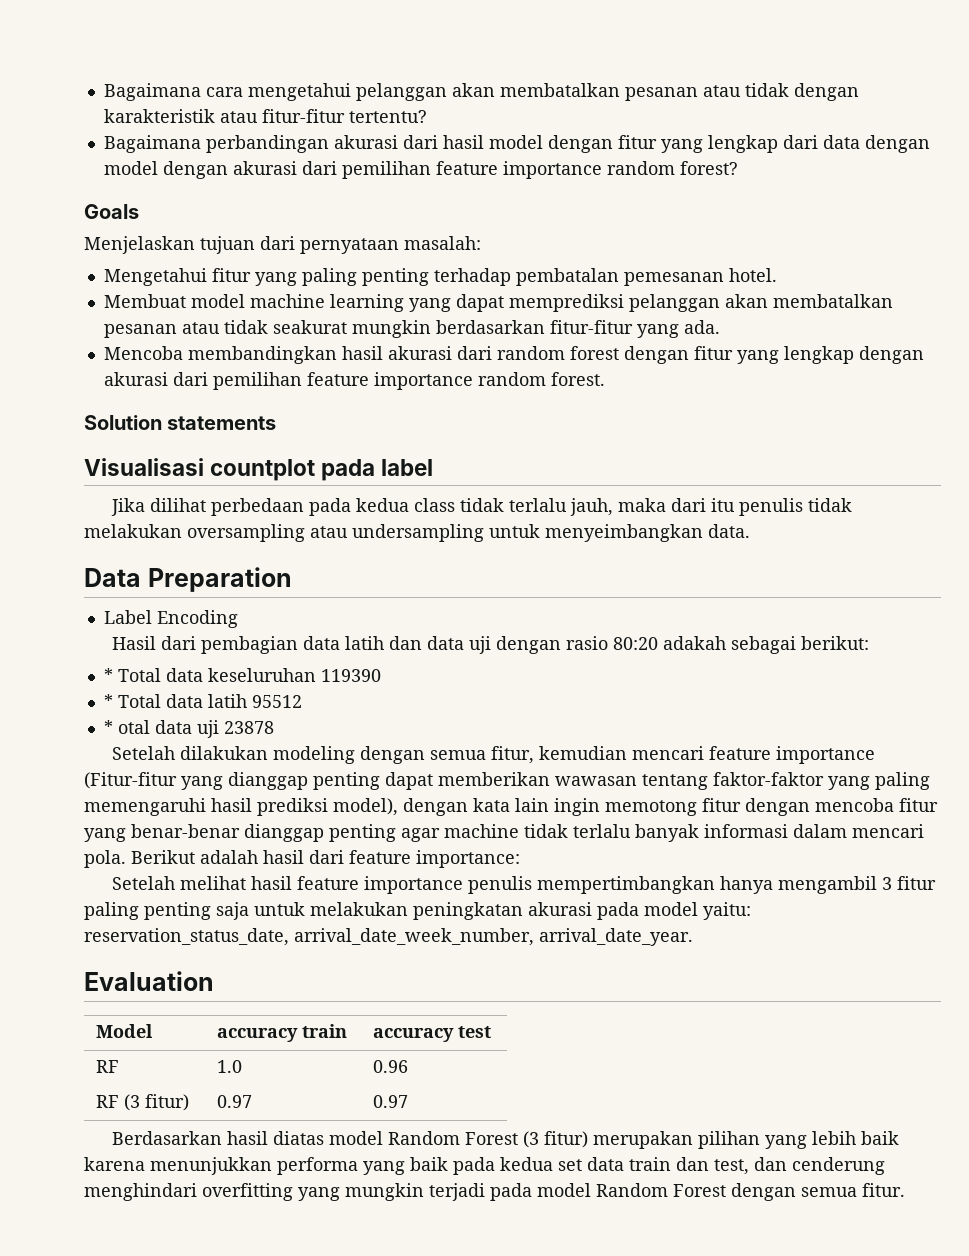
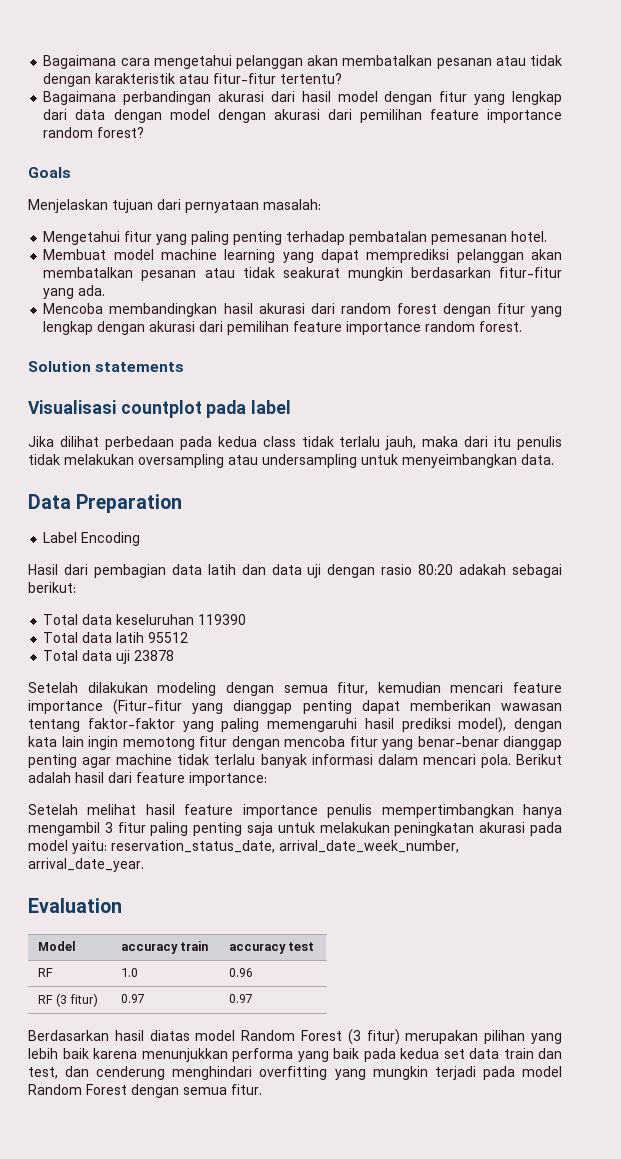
[103,668,113,682] * -> (76, 587) none
[103,694,113,708] * -> (247, 619) none
[103,720,150,734] * otal -> [43,650,79,661] Total

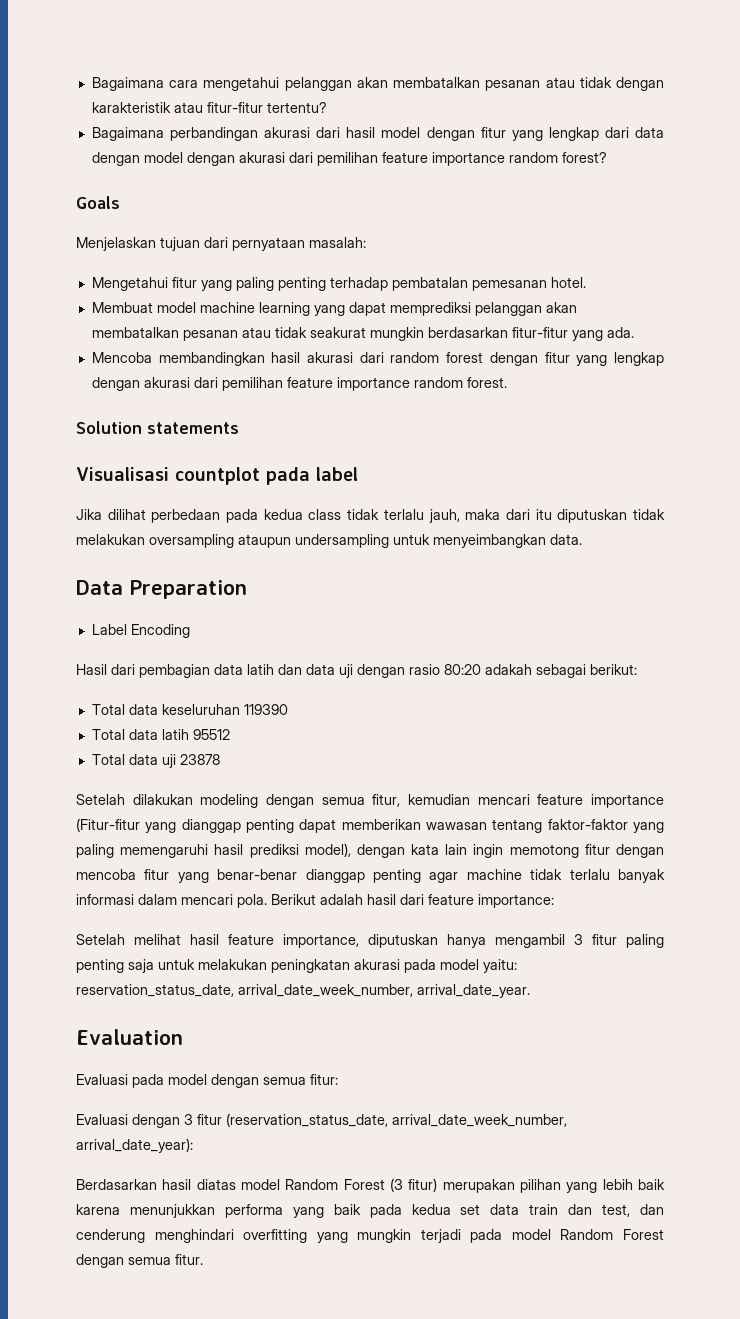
[517,436,563,450] penulis -> [557,509,628,523] diputuskan
[228,455,258,465] atau -> [238,534,291,548] ataupun
[242,804,514,818] importance penulis mempertimbangkan -> [283,934,438,948] importance, diputuskan
[37,941,76,951] [120,941,209,954] [228,942,315,954] [37,968,53,977] [120,968,138,977] [228,968,253,977] [37,993,99,1007] [120,994,145,1003] [228,994,253,1003] // Model | accuracy train | accuracy test // RF | 1.0 | 0.96 // RF (3 fitur) | 0.97 | 0.97 -> [76,1074,338,1088] [76,1113,567,1128] [76,1138,193,1153] // Evaluasi pada model dengan semua fitur: // Evaluasi dengan 3 fitur (reservation_status_date, arrival_date_week_number, arrival_date_year):

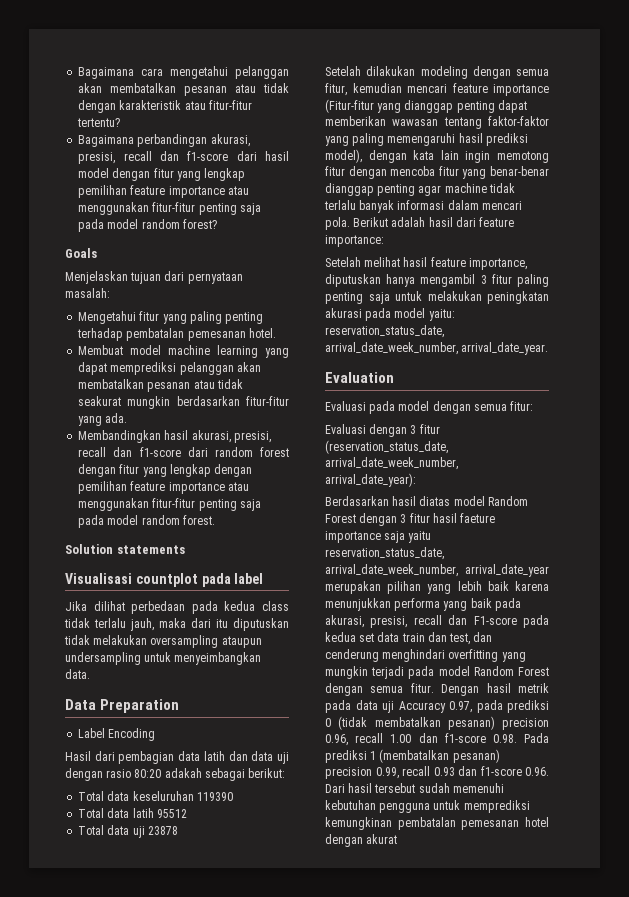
[264,127,311,138] akurasi -> [210,134,250,147] [78,151,229,164] akurasi, presisi, recall dan f1-score
[604,127,664,138] [91,152,505,166] dari data dengan model dengan akurasi dari pemilihan feature importance -> [78,185,249,198] [78,202,261,215] [78,219,139,232] pemilihan feature importance atau menggunakan fitur-fitur penting saja pada model
[91,352,354,366] Mencoba membandingkan hasil akurasi -> [78,430,271,443] [78,447,181,457] Membandingkan hasil akurasi, presisi, recall dan f1-score
[143,377,410,391] akurasi dari pemilihan feature importance -> [78,481,249,494] [78,498,261,511] [78,515,139,528] pemilihan feature importance atau menggunakan fitur-fitur penting saja pada model
[390,1178,438,1192] (3 fitur) -> [359,513,496,526] [325,531,432,543] [325,547,444,560] [325,564,549,577] dengan 3 fitur hasil faeture importance saja yaitu reservation_status_date, arrival_date_week_number, arrival_date_year
(402, 1211) none -> [325,615,549,628] akurasi, presisi, recall dan F1-score pada
(203, 1259) none -> [441,683,549,696] [325,700,549,713] [325,716,549,730] [325,733,549,746] [325,749,500,763] [325,766,549,779] [325,783,504,793] [325,800,530,813] [325,817,549,830] [325,834,398,847] Dengan hasil metrik pada data uji Accuracy 0.97, pada prediksi 0 (tidak membatalkan pesanan) precision 0.96, recall 1.00 dan f1-score 0.98. Pada prediksi 1 (membatalkan pesanan) precision 0.99, recall 0.93 dan f1-score 0.96. Dari hasil tersebut sudah memenuhi kebutuhan pengguna untuk memprediksi kemungkinan pembatalan pemesanan hotel dengan akurat

